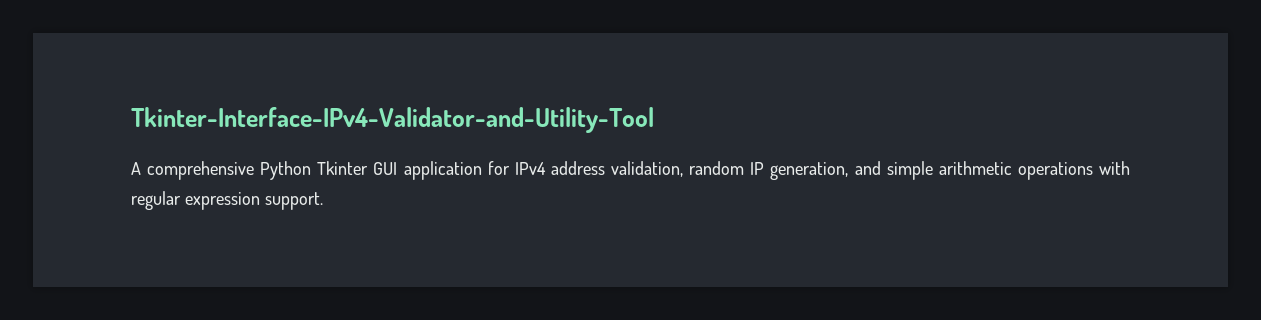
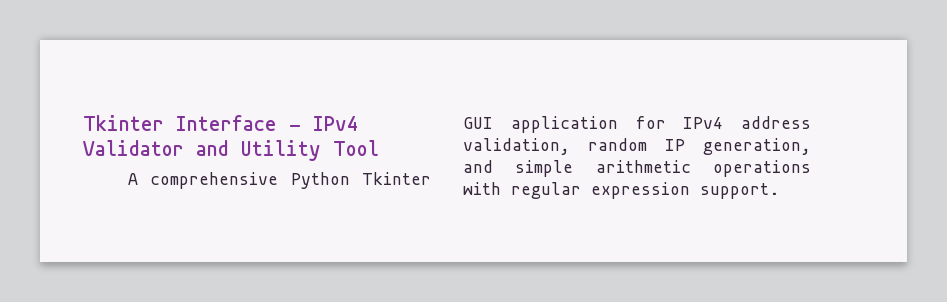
[131,107,654,133] Tkinter-Interface-IPv4-Validator-and-Utility-Tool -> [83,115,359,131] [83,140,379,161] Tkinter Interface - IPv4 Validator and Utility Tool

